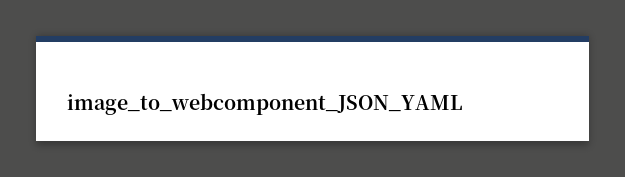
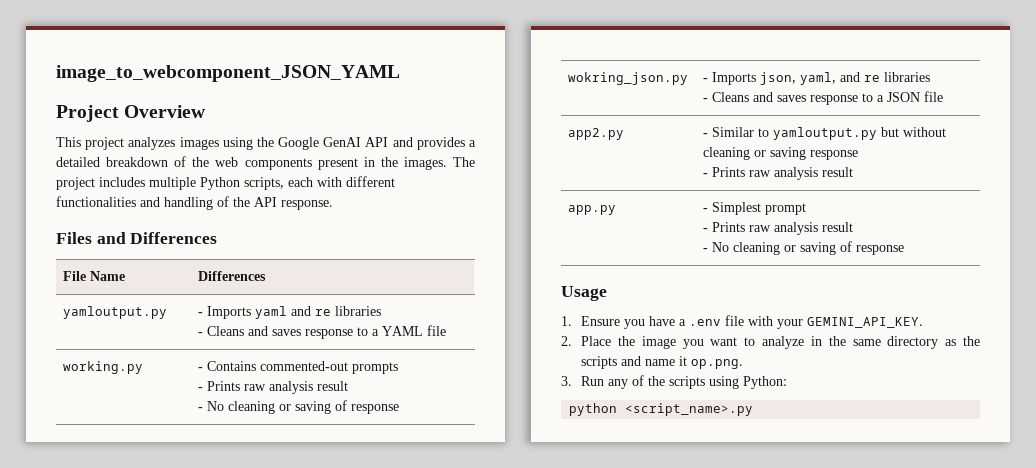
(463, 104) none -> [56,105,206,122] [56,137,477,150] [56,156,476,170] [56,176,395,190] [56,196,333,210] [56,232,218,244] [63,271,126,281] [198,271,267,281] [63,306,168,319] [198,306,382,319] [198,325,447,339] [63,361,144,374] [198,361,399,374] [198,381,349,394] [198,400,400,414] [568,72,689,85] [703,72,931,85] [703,91,944,105] [568,128,625,140] [703,127,947,140] [703,147,859,160] [703,167,854,180] [568,205,617,215] [703,202,807,215] [703,222,854,235] [703,241,905,255] [561,286,607,301] [561,315,924,329] [561,336,981,349] [581,356,744,369] [561,375,788,389] [569,403,754,416] // Project Overview // This project analyzes images using the Google GenAI API and provides a detailed breakdown of the web components present in the images. The project includes multiple Python scripts, each with different functionalities and handling of the API response. // Files and Differences // File Name | Differences // yamloutput.py | - Imports yaml and re libraries // - Cleans and saves response to a YAML file // working.py | - Contains commented-out prompts // - Prints raw analysis result // - No cleaning or saving of response // wokring_json.py | - Imports json, yaml, and re libraries // - Cleans and saves response to a JSON file // app2.py | - Similar to yamloutput.py but without cleaning or saving response // - Prints raw analysis result // app.py | - Simplest prompt // - Prints raw analysis result // - No cleaning or saving of response // Usage // 1. Ensure you have a .env file with your GEMINI_API_KEY. // 2. Place the image you want to analyze in the same directory as the scripts and name it op.png. // 3. Run any of the scripts using Python: // python <script_name>.py

